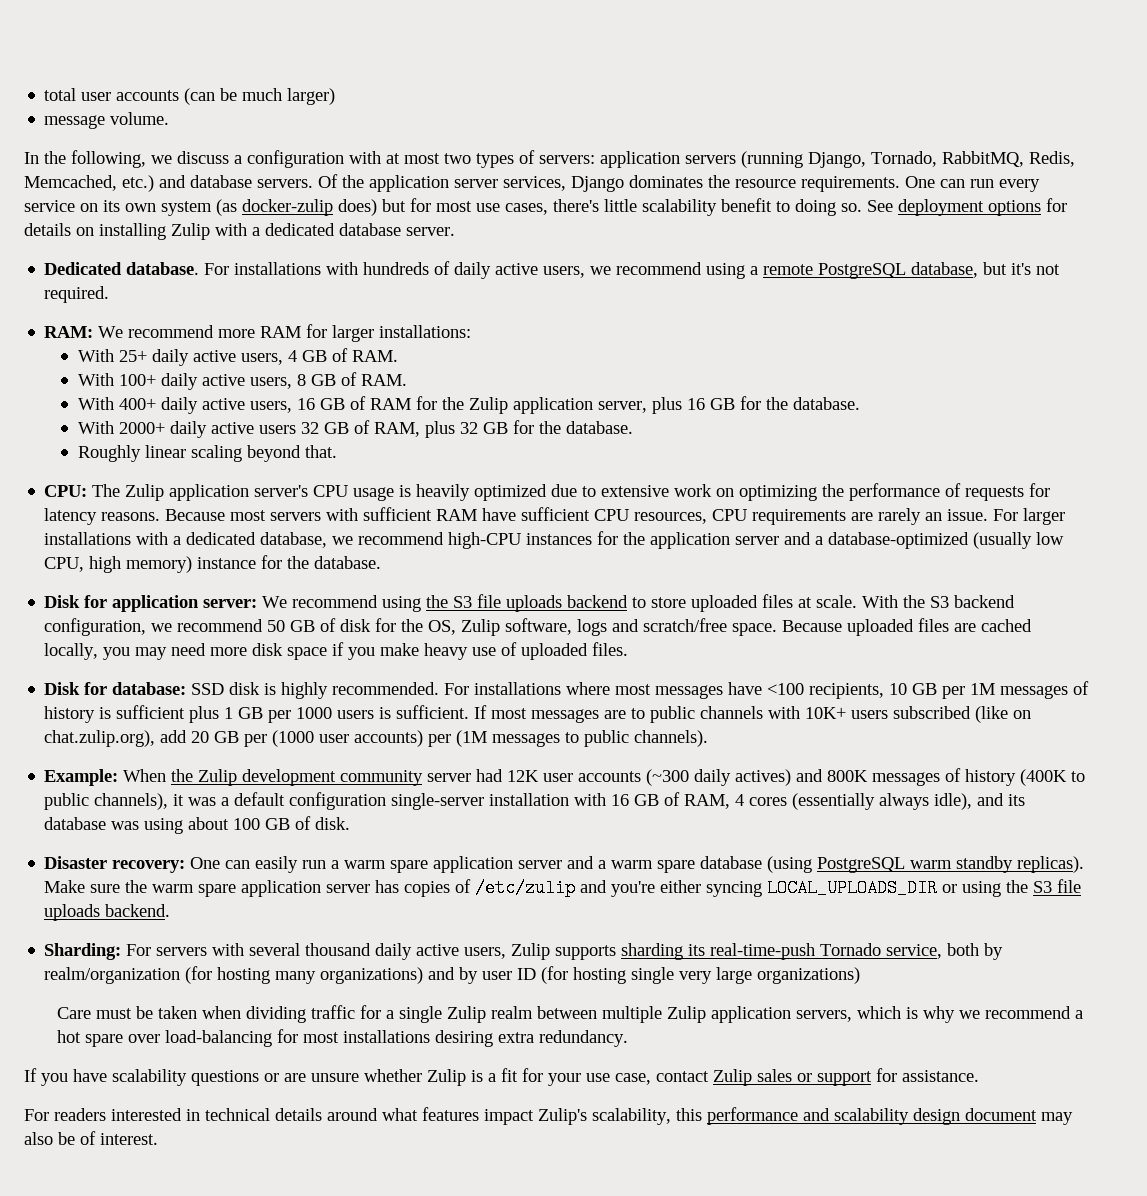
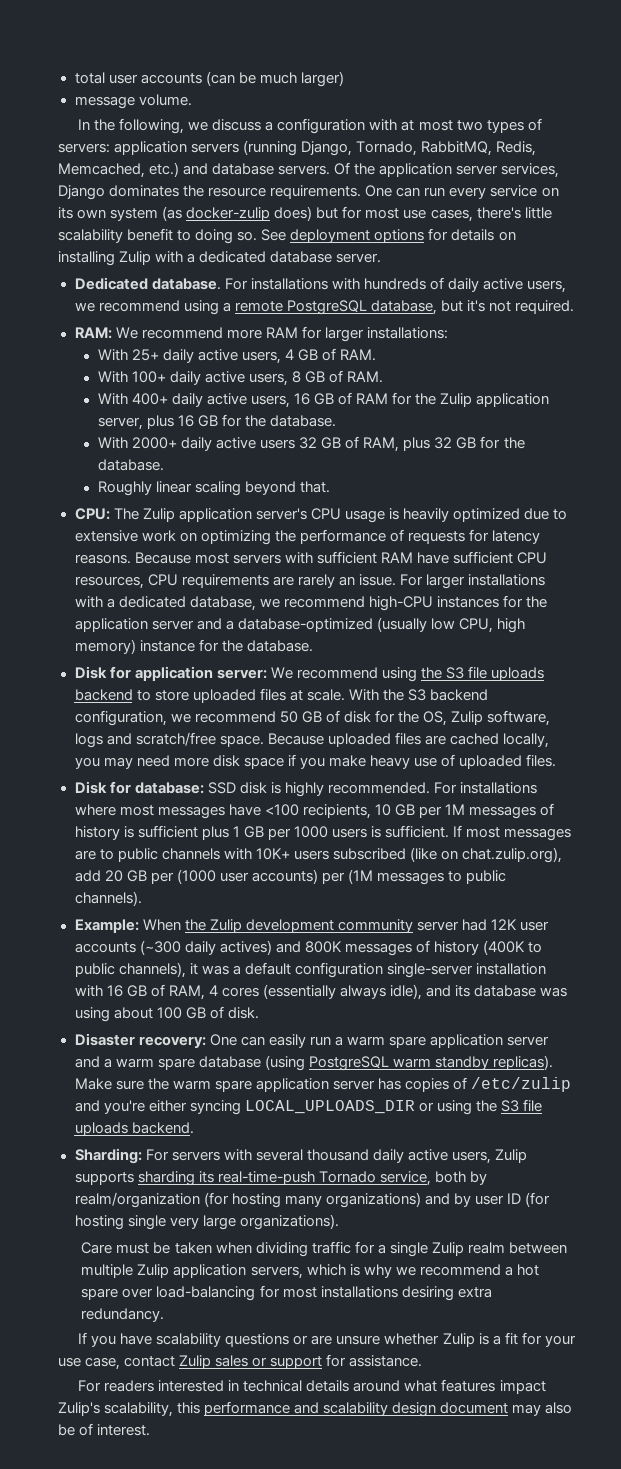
[757,967,861,984] organizations) -> [239,1214,339,1230] organizations).

